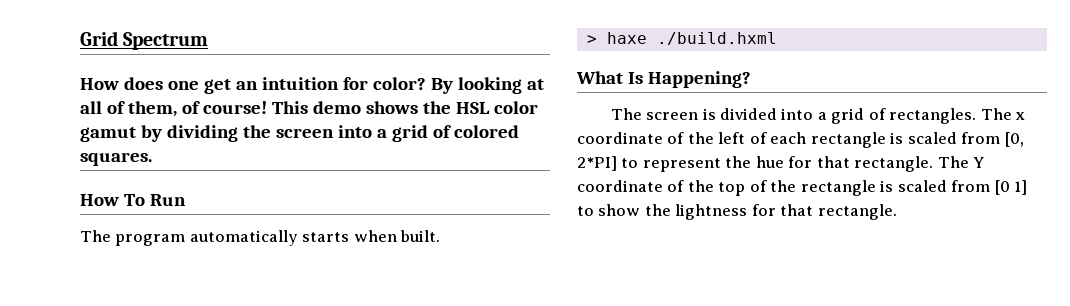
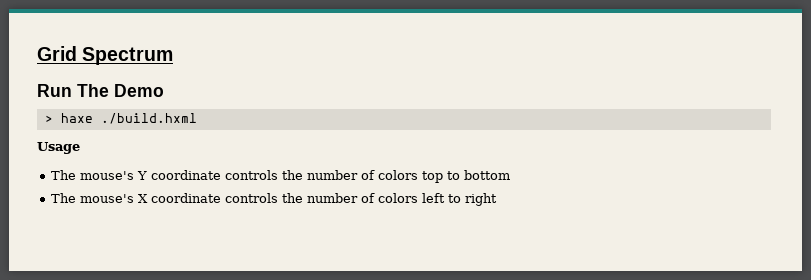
[80,77,544,94] [80,101,538,117] [80,125,519,142] [80,152,152,166] [80,194,186,206] [80,230,441,246] [586,32,777,45] [576,71,751,88] [610,108,1026,124] [577,132,1024,148] [577,156,985,172] [577,180,1028,196] [577,204,897,220] How does one get an intuition for color? By looking at all of them, of course! This demo shows the HSL color gamut by dividing the screen into a grid of colored squares. // How To Run // The program automatically starts when built. // > haxe ./build.hxml // What Is Happening? // The screen is divided into a grid of rectangles. The x coordinate of the left of each rectangle is scaled from [0, 2*PI] to represent the hue for that rectangle. The Y coordinate of the top of the rectangle is scaled from [0 1] to show the lightness for that rectangle. -> [37,84,164,97] [44,113,197,124] [37,142,80,154] [51,170,511,183] [51,193,498,206] Run The Demo // > haxe ./build.hxml // Usage // The mouse's Y coordinate controls the number of colors top to bottom // The mouse's X coordinate controls the number of colors left to right

